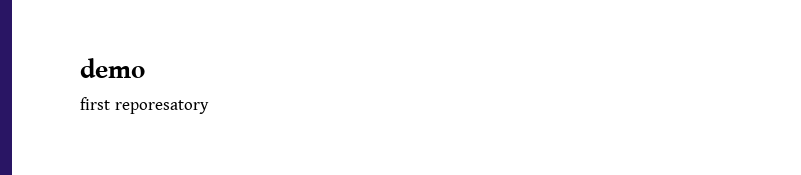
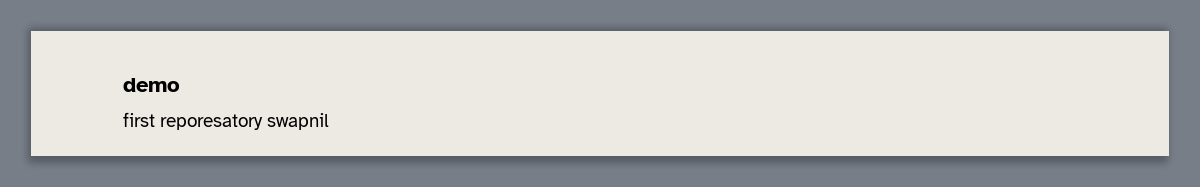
(209, 107) none -> [267,113,330,130] swapnil

